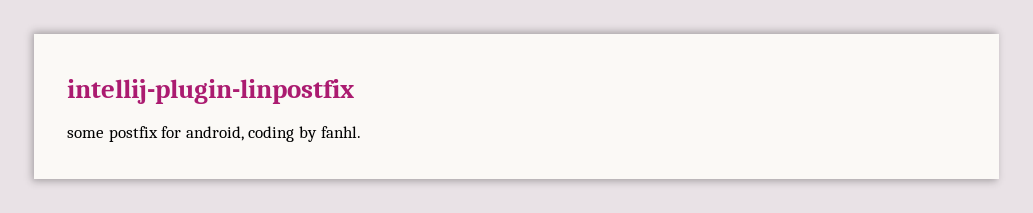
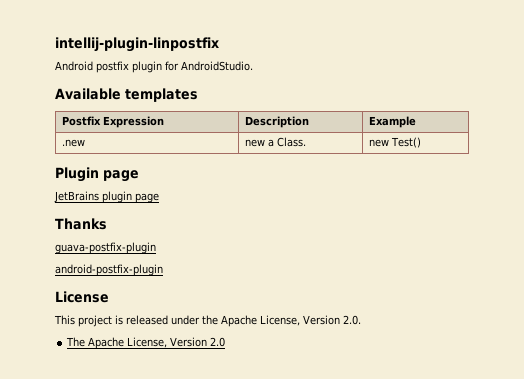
[67,126,361,142] some postfix for android, coding by fanhl. -> [55,61,253,73] [55,88,198,102] [61,116,164,128] [244,116,309,128] [368,116,416,128] [61,139,85,147] [244,137,306,147] [368,137,421,148] [55,167,139,182] [54,191,159,203] [55,218,107,230] [55,242,156,254] [55,264,163,276] [55,291,109,303] [54,315,361,327] [66,337,226,349] Android postfix plugin for AndroidStudio. // Available templates // Postfix Expression | Description | Example // .new | new a Class. | new Test() // Plugin page // JetBrains plugin page // Thanks // guava-postfix-plugin // android-postfix-plugin // License // This project is released under the Apache License, Version 2.0. // The Apache License, Version 2.0

